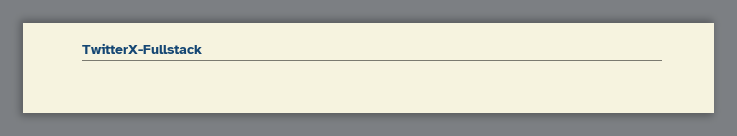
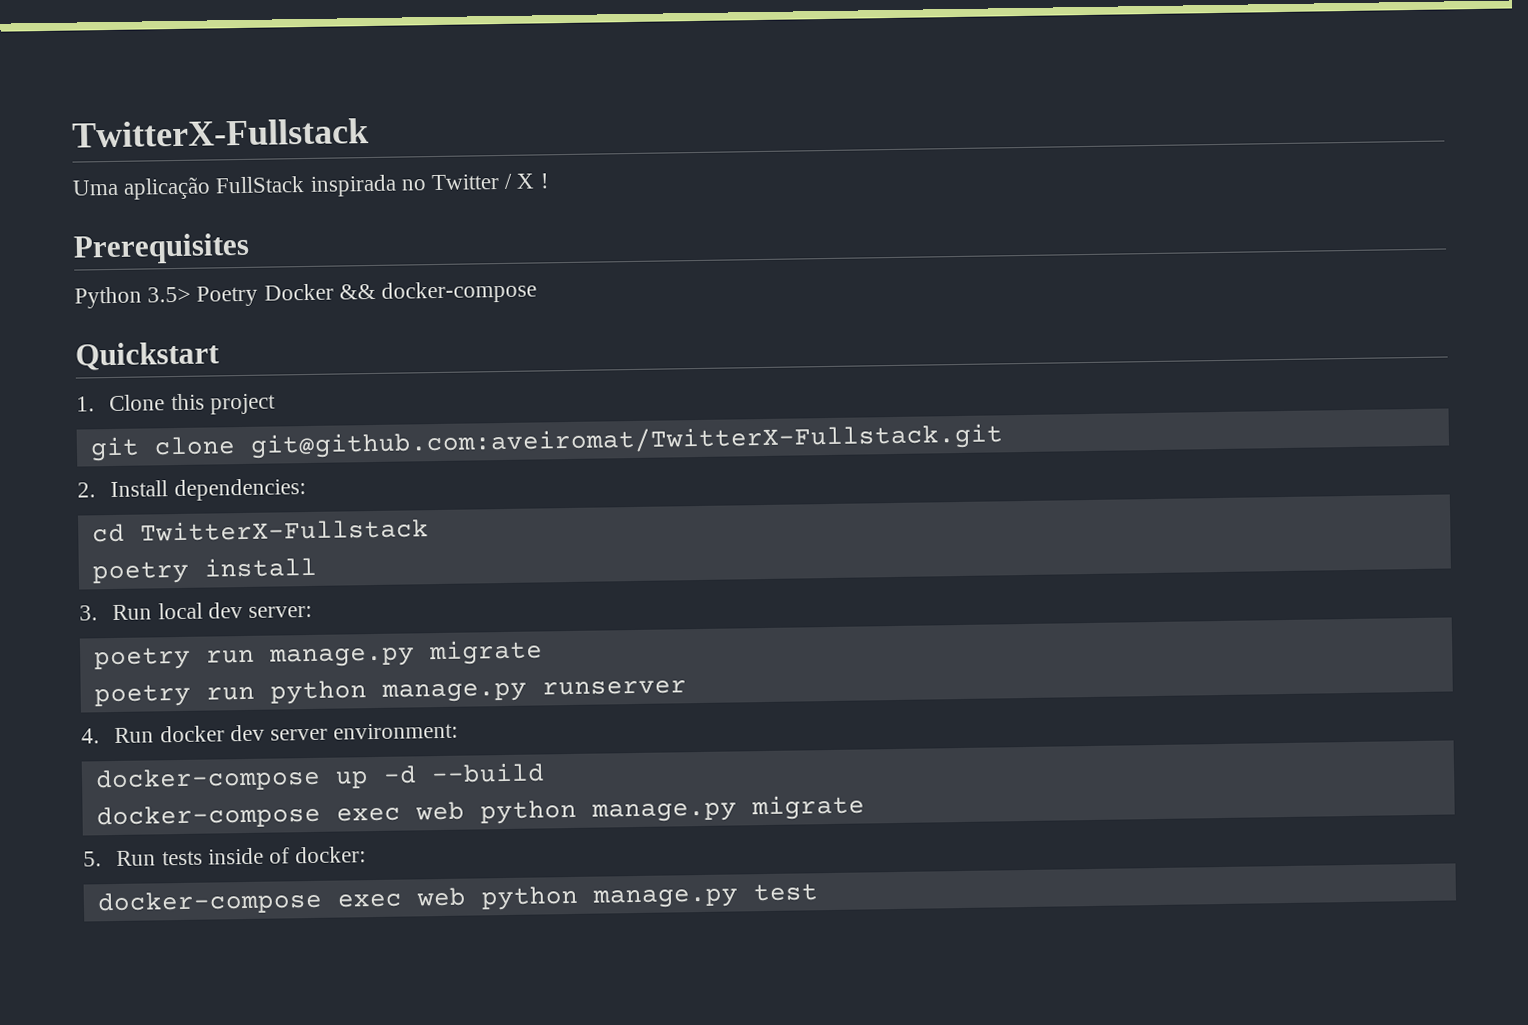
[82,43,202,54] TwitterX-Fullstack -> [71,118,369,148] [72,173,549,200] [73,232,250,265] [74,280,538,309] [75,341,220,371] [76,393,276,415] [89,423,1004,462] [77,478,306,502] [91,518,429,543] [91,556,317,585] [79,602,312,621] [93,639,543,671] [93,680,687,708] [81,722,459,744] [94,762,545,793] [95,794,865,830] [83,846,367,867] [96,883,818,916] TwitterX-Fullstack // Uma aplicação FullStack inspirada no Twitter / X ! // Prerequisites // Python 3.5> Poetry Docker && docker-compose // Quickstart // 1. Clone this project // git clone git@github.com:aveiromat/TwitterX-Fullstack.git // 2. Install dependencies: // cd TwitterX-Fullstack // poetry install // 3. Run local dev server: // poetry run manage.py migrate // poetry run python manage.py runserver // 4. Run docker dev server environment: // docker-compose up -d --build // docker-compose exec web python manage.py migrate // 5. Run tests inside of docker: // docker-compose exec web python manage.py test

